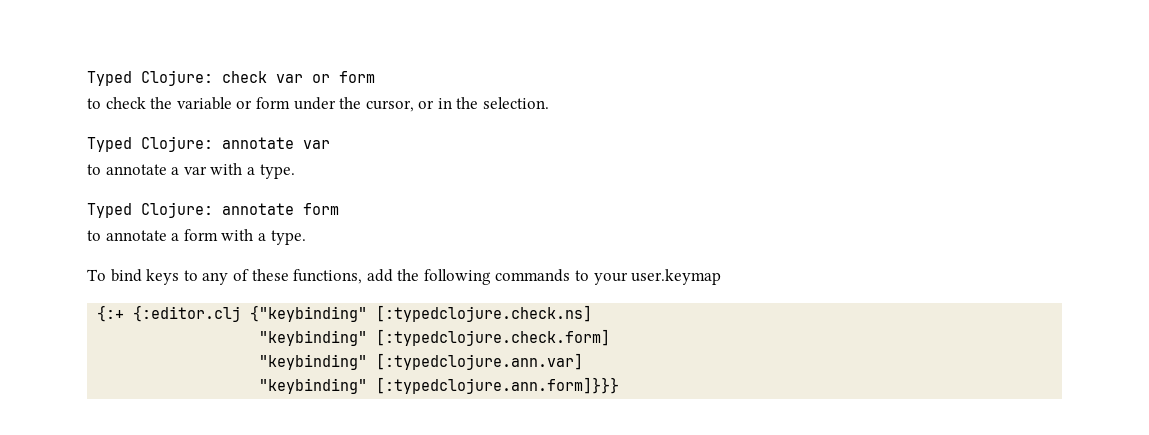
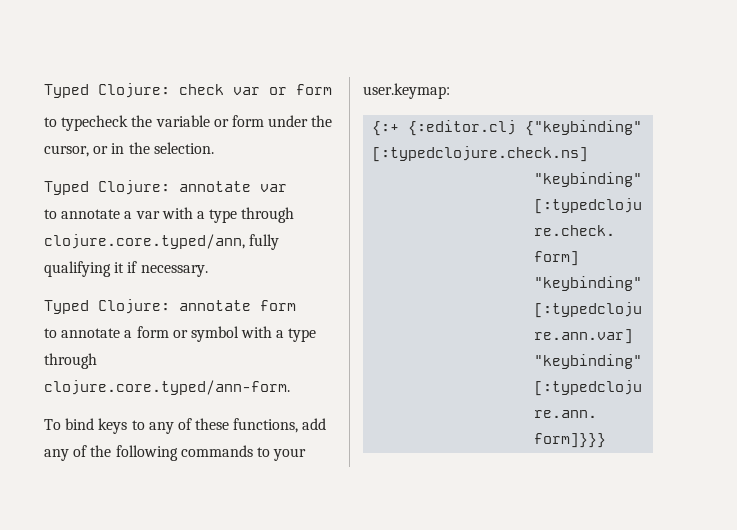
[105,97,146,109] check -> [61,115,129,131] typecheck
[259,164,295,179] type. -> [209,207,295,223] [44,234,280,250] [44,261,208,277] type through clojure.core.typed/ann, fully qualifying it if necessary.
[221,229,306,245] with a type. -> [172,326,317,342] [44,353,97,369] [44,380,290,395] or symbol with a type through clojure.core.typed/ann-form.
(393, 275) none -> [44,445,88,461] any of
[631,269,722,285] user.keymap -> [363,83,450,99] user.keymap:

